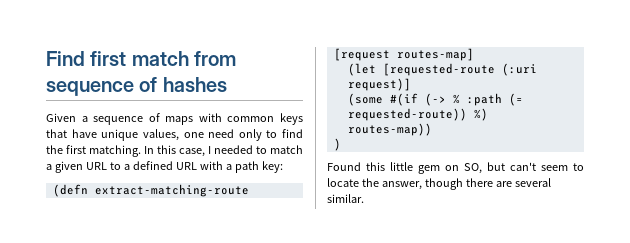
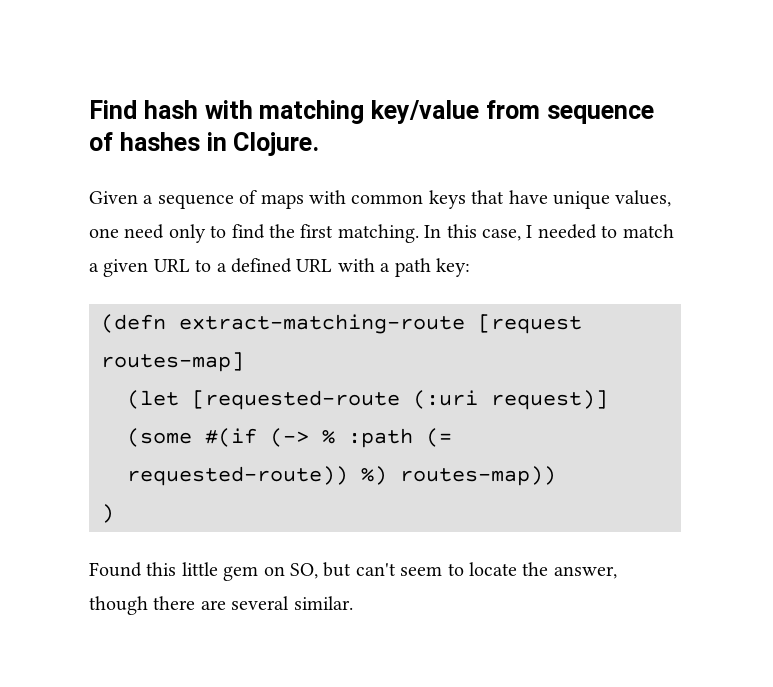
[90,51,189,66] first match -> [143,100,479,124] hash with matching key/value
(227, 84) none -> [206,132,320,156] in Clojure.

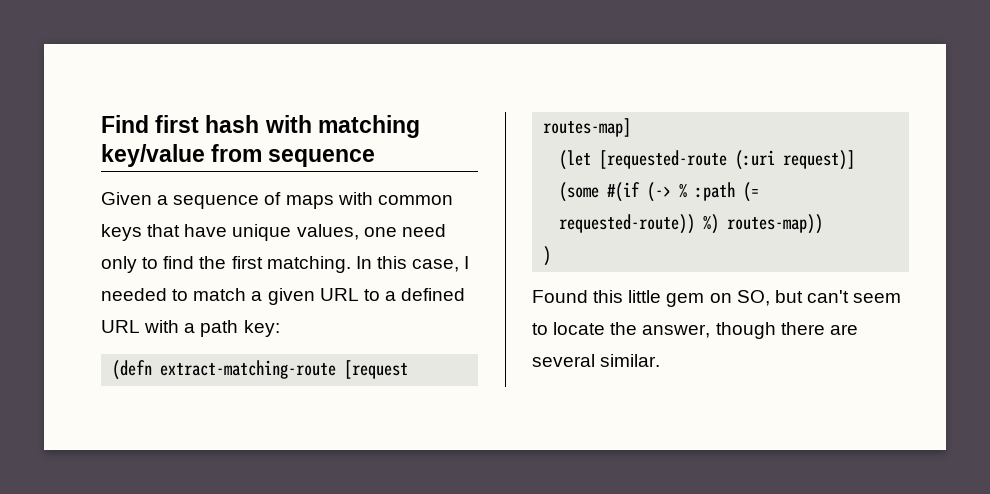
(137, 109) none -> [155,115,200,133] first
[89,132,320,156] of hashes in Clojure. -> (376, 158) none

